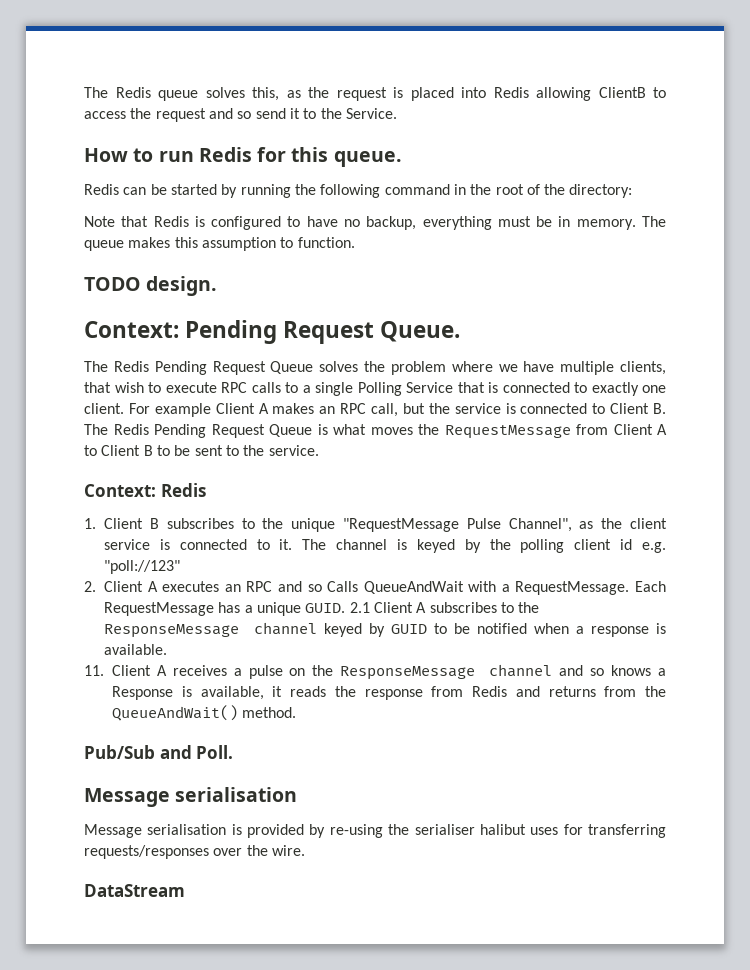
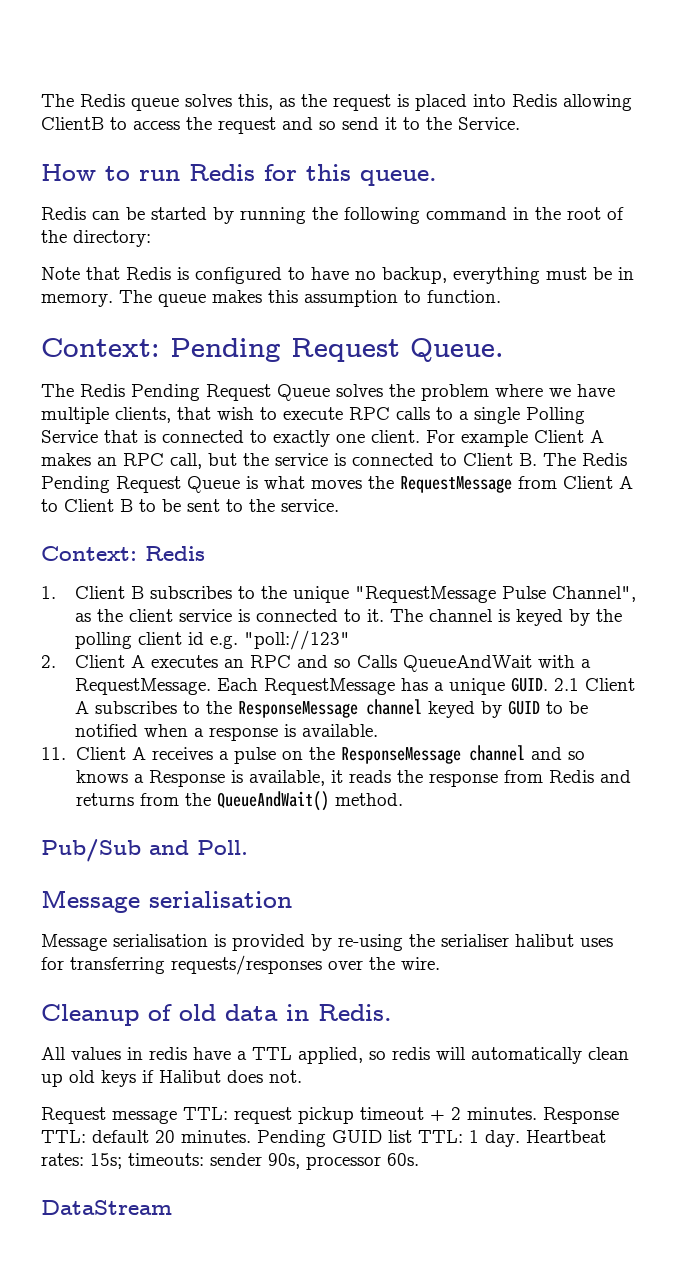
[84,276,218,296] // TODO design. -> (501, 296) none
(305, 850) none -> [41,1004,392,1026] [41,1047,629,1064] [41,1070,302,1087] [41,1107,619,1124] [41,1130,606,1147] [41,1153,419,1170] // Cleanup of old data in Redis. // All values in redis have a TTL applied, so redis will automatically clean up old keys if Halibut does not. // Request message TTL: request pickup timeout + 2 minutes. Response TTL: default 20 minutes. Pending GUID list TTL: 1 day. Heartbeat rates: 15s; timeouts: sender 90s, processor 60s.

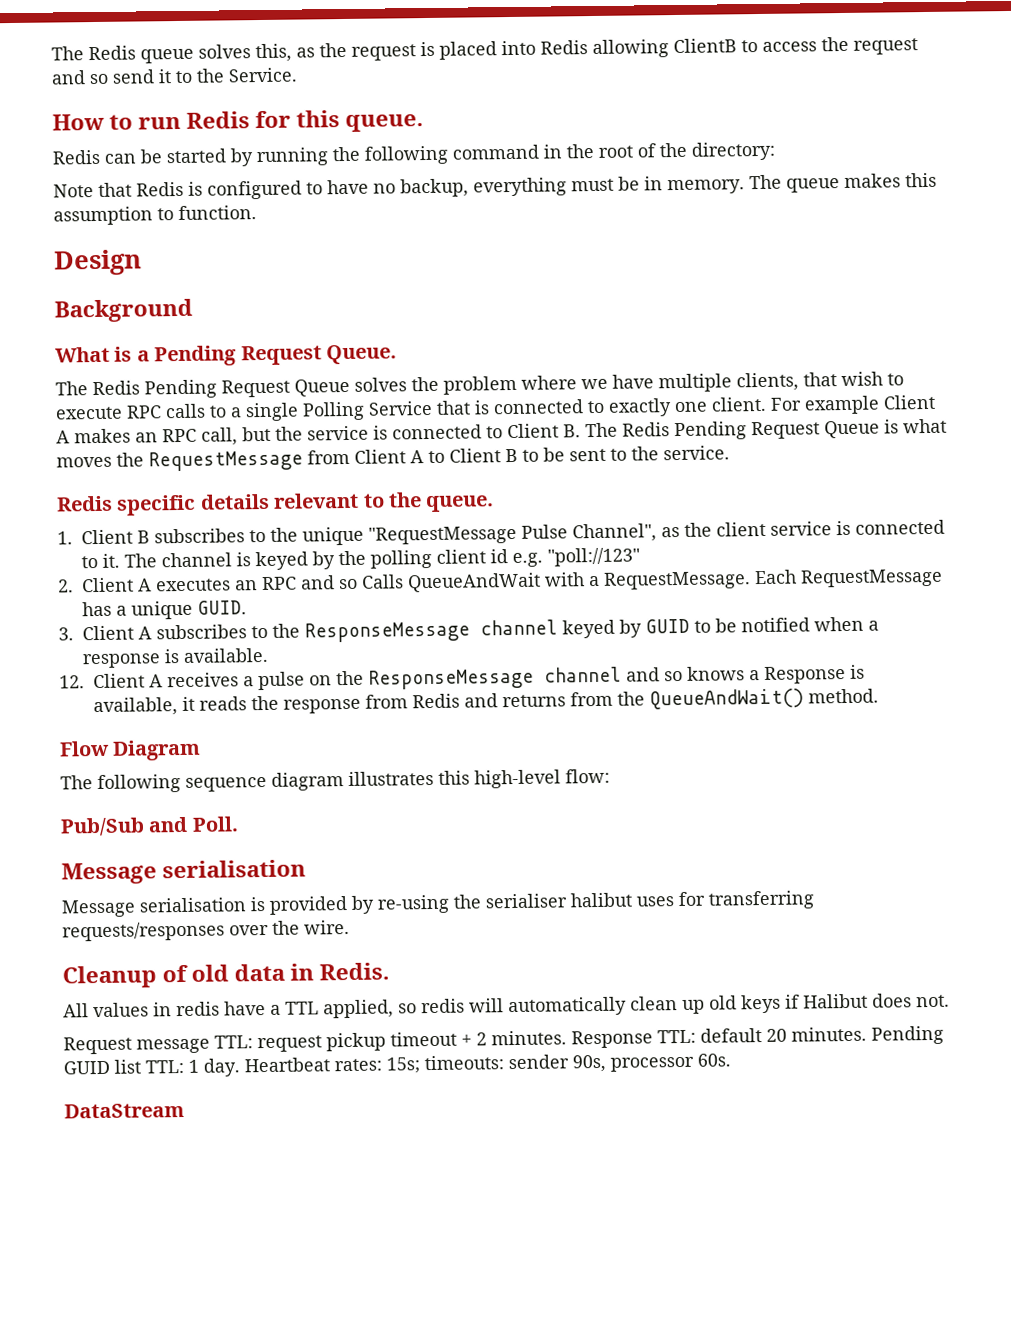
[41,338,160,357] Context: -> [54,249,142,276] [54,298,193,323] [55,346,150,363] Design // Background // What is a
[41,546,205,561] Context: Redis -> [56,492,495,516] Redis specific details relevant to the queue.
[554,678,580,691] 2.1 -> [58,627,74,641] // 3.
[41,747,66,760] 11. -> [59,675,85,689] 12.
(403, 799) none -> [59,739,202,761] [60,768,610,794] // Flow Diagram // The following sequence diagram illustrates this high-level flow:

